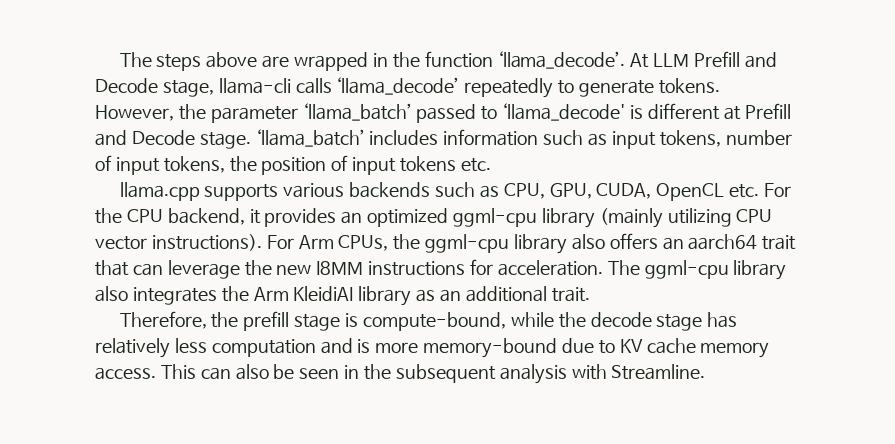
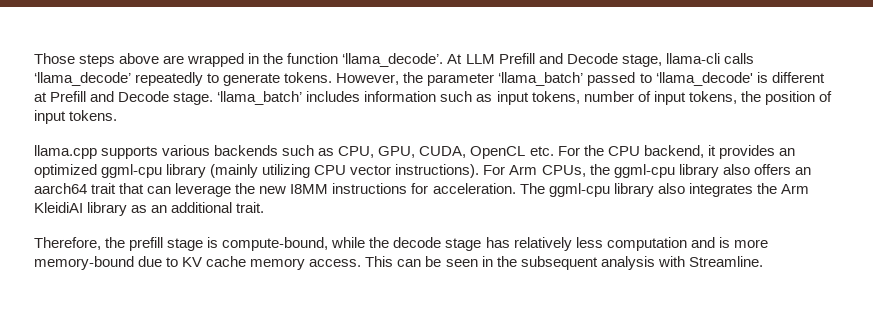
[119,52,152,67] The -> [34,53,75,64] Those
[400,156,491,172] tokens etc. -> [69,110,118,121] tokens.
[235,364,269,380] also -> (422, 263) none

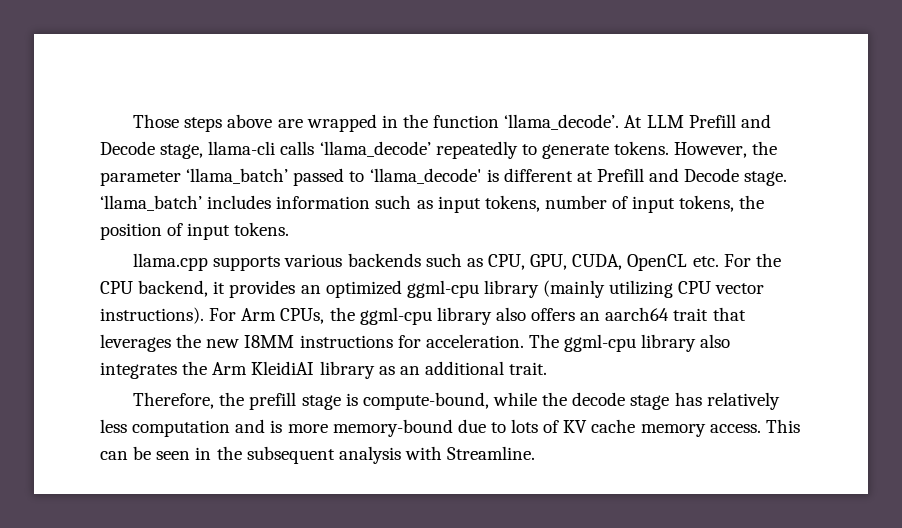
[147,183,232,197] can leverage -> [100,334,171,352] leverages
(179, 262) none -> [511,419,560,433] lots of

